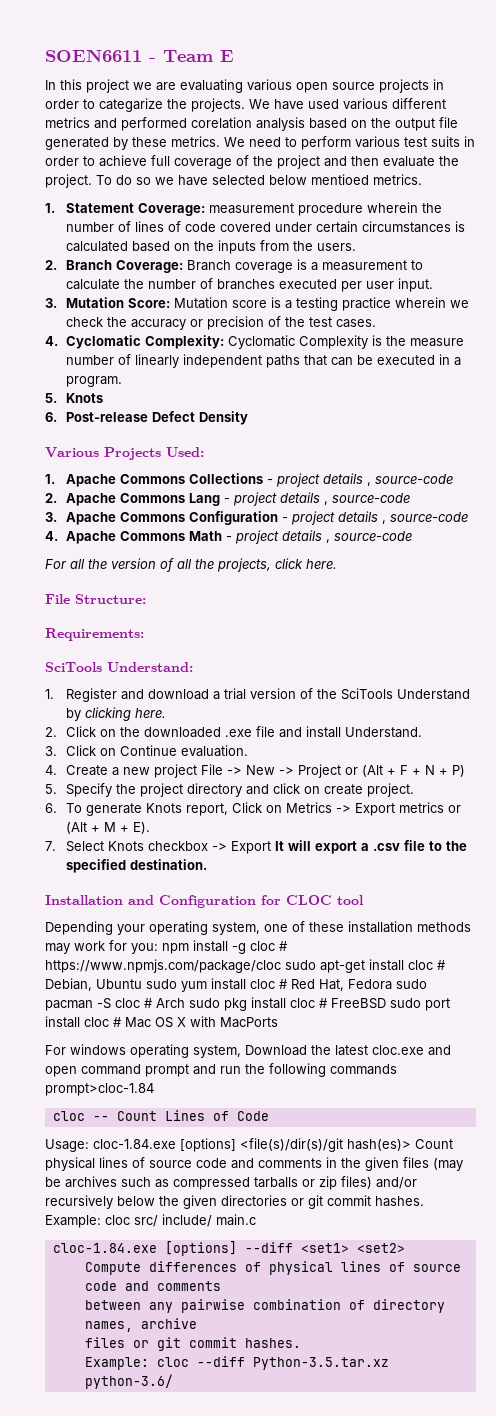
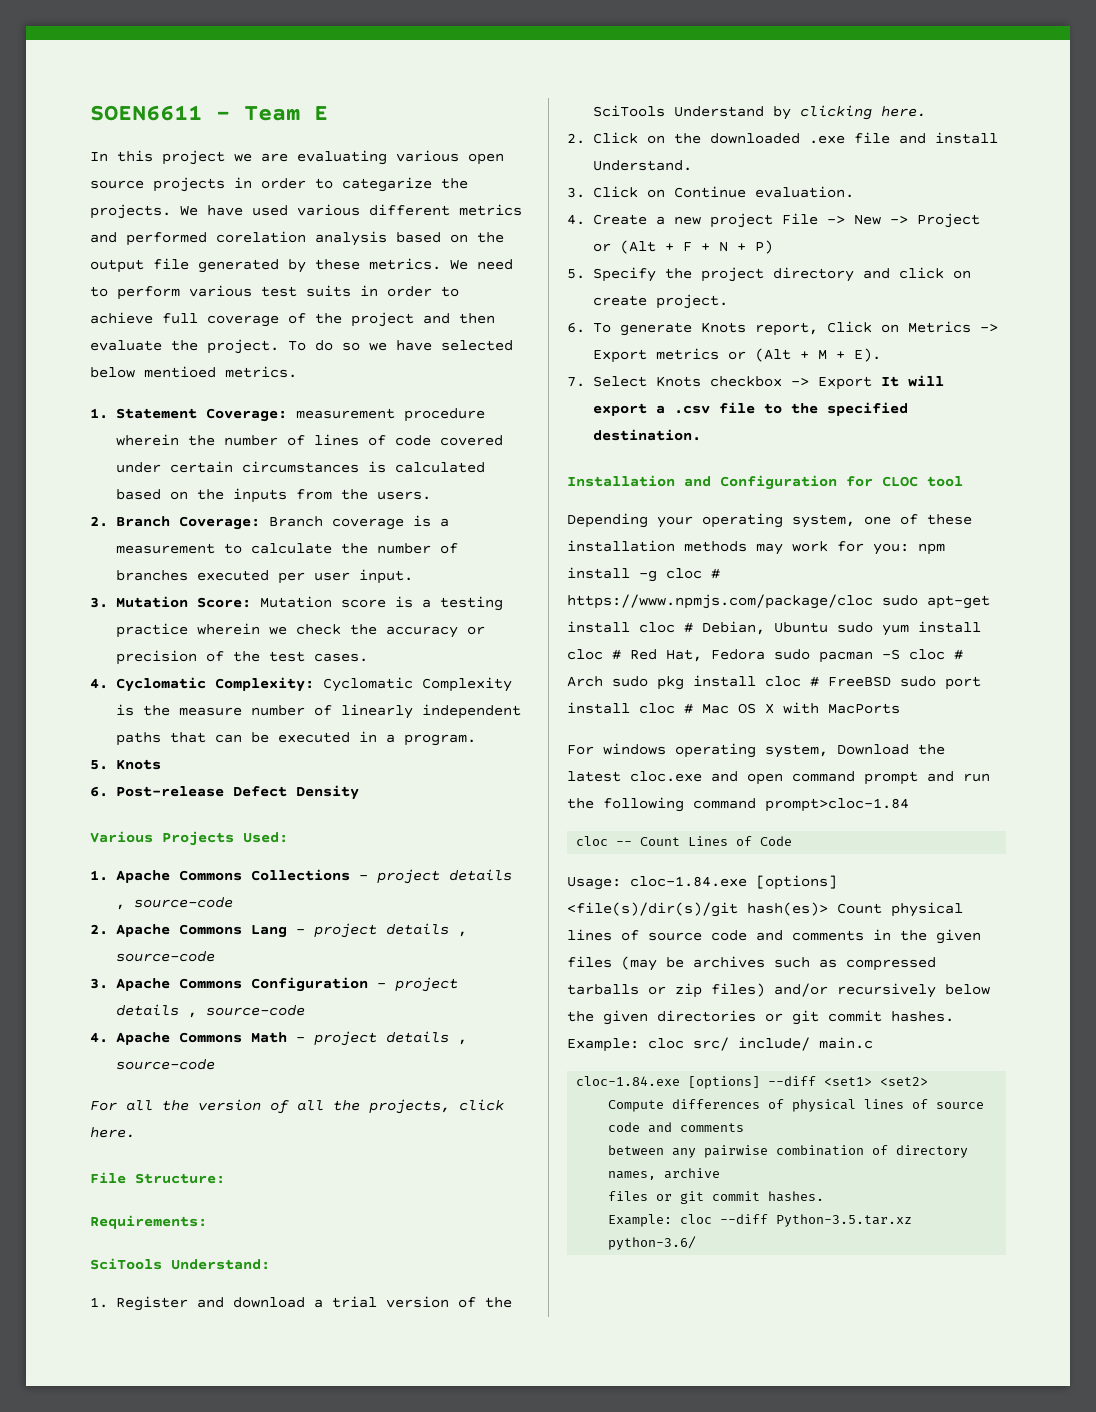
[330,1064,397,1075] commands -> [693,798,756,809] command

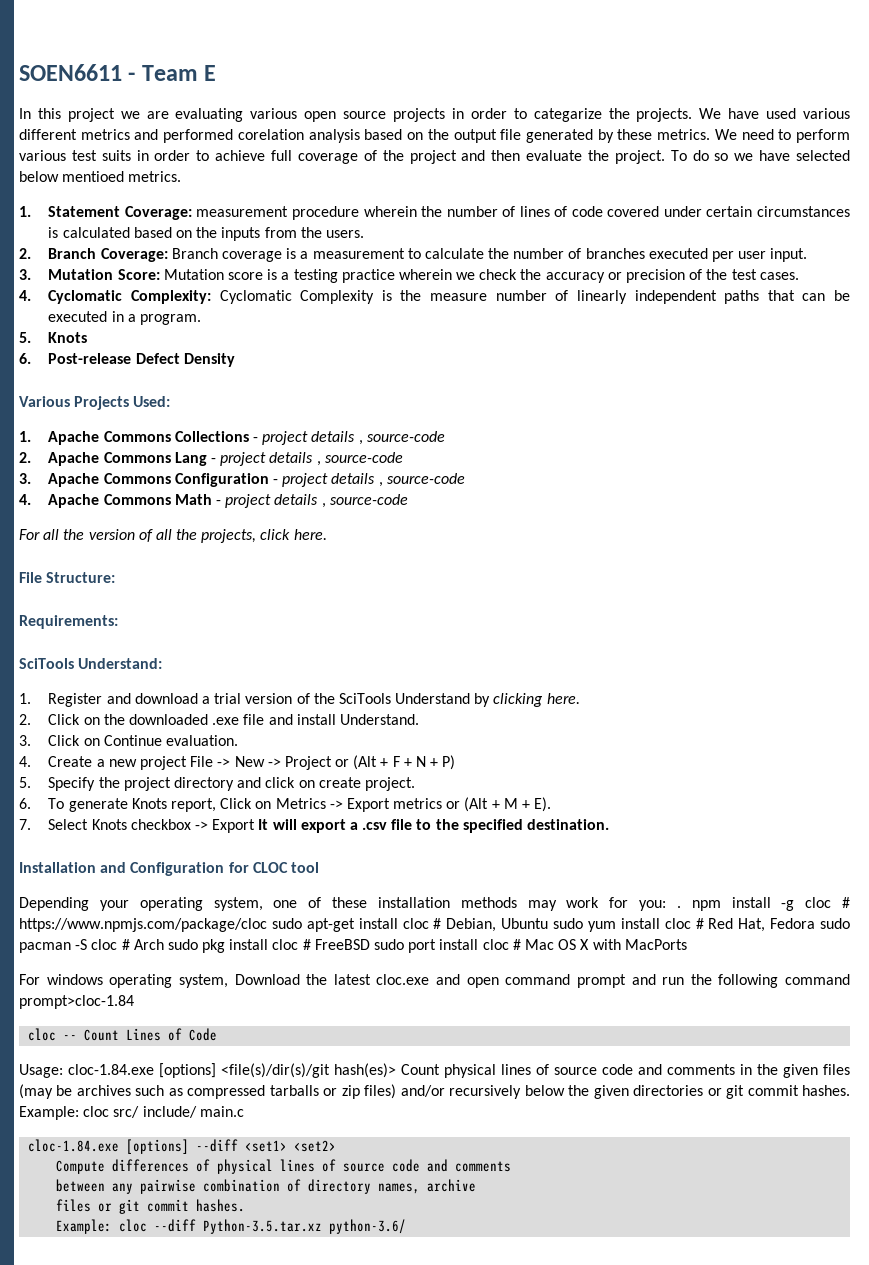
(909, 549) none -> [676,906,681,908] .

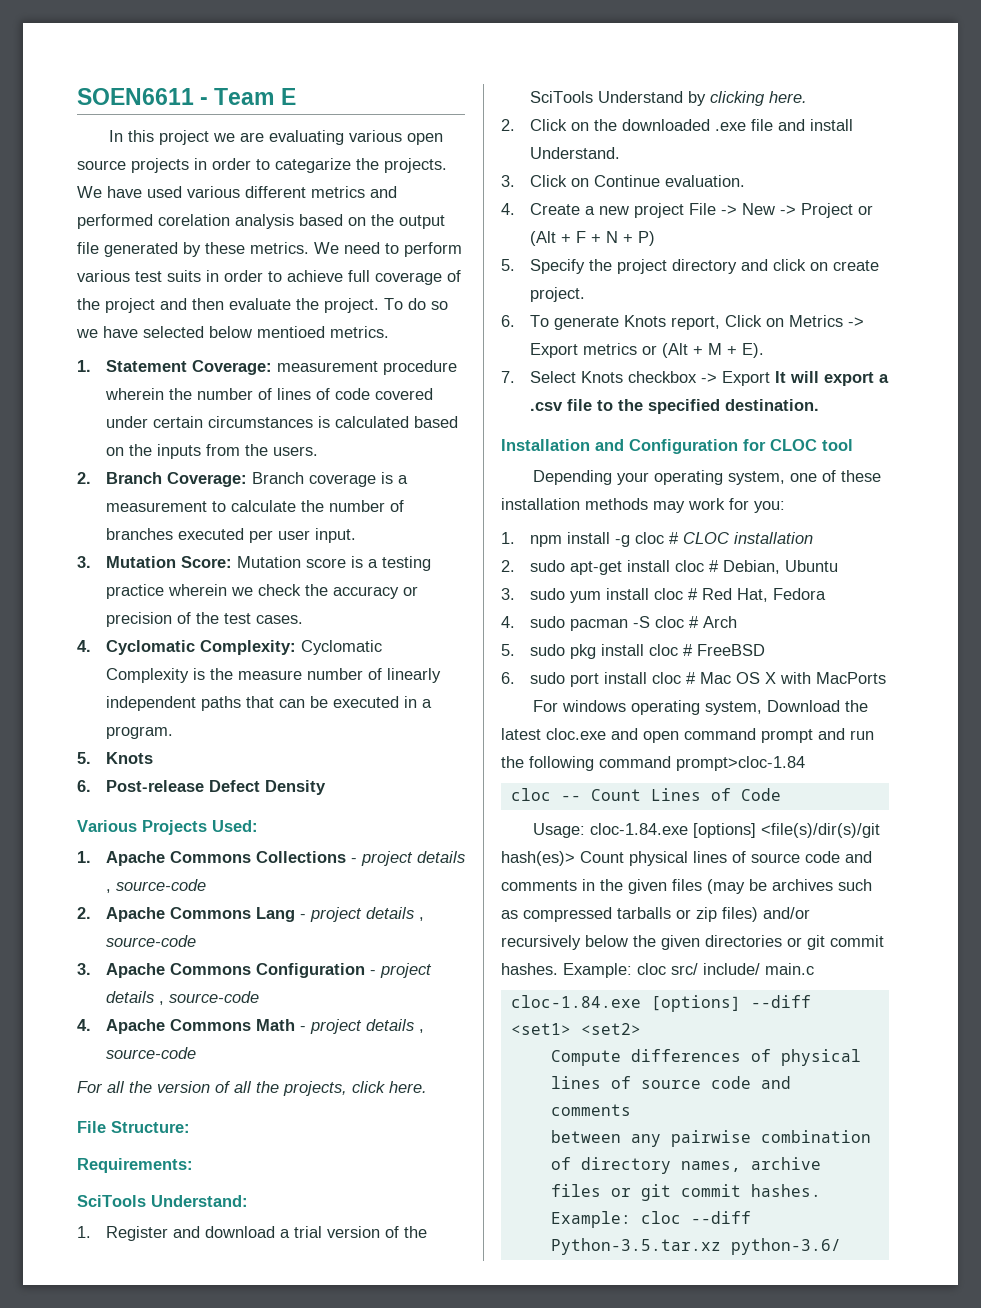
[676,906,681,908] . -> [501,532,515,544] // 1.
[19,918,267,932] https://www.npmjs.com/package/cloc -> [682,532,813,544] [501,560,515,572] CLOC installation // 2.
(549, 923) none -> [501,588,515,600] // 3.
(816, 923) none -> [501,616,515,628] // 4.
(164, 944) none -> [501,644,515,656] // 5.
(370, 944) none -> [501,672,515,684] // 6.

